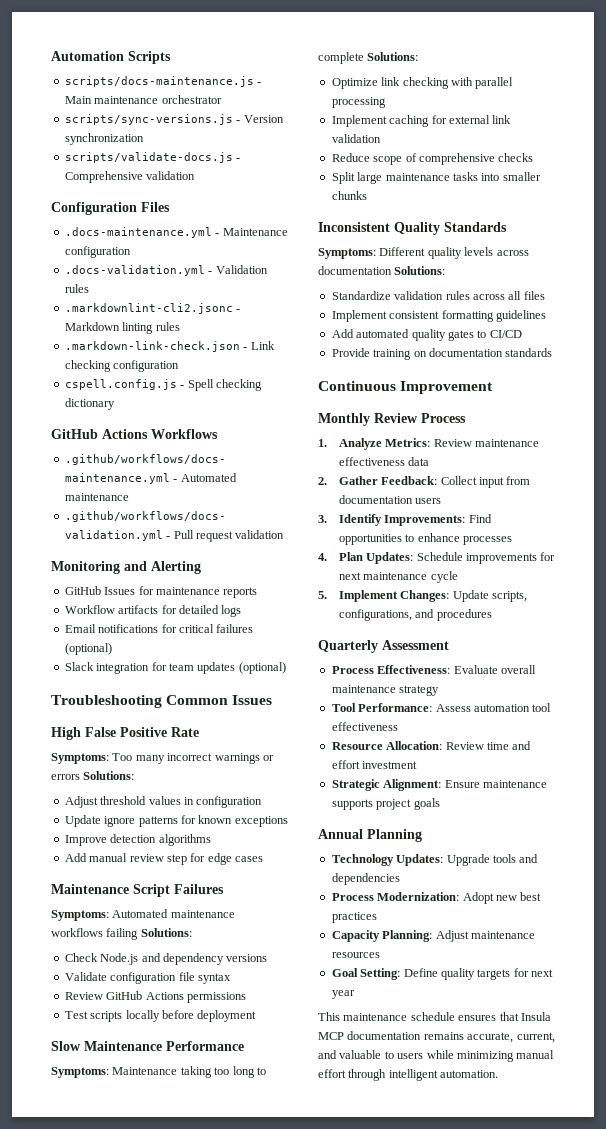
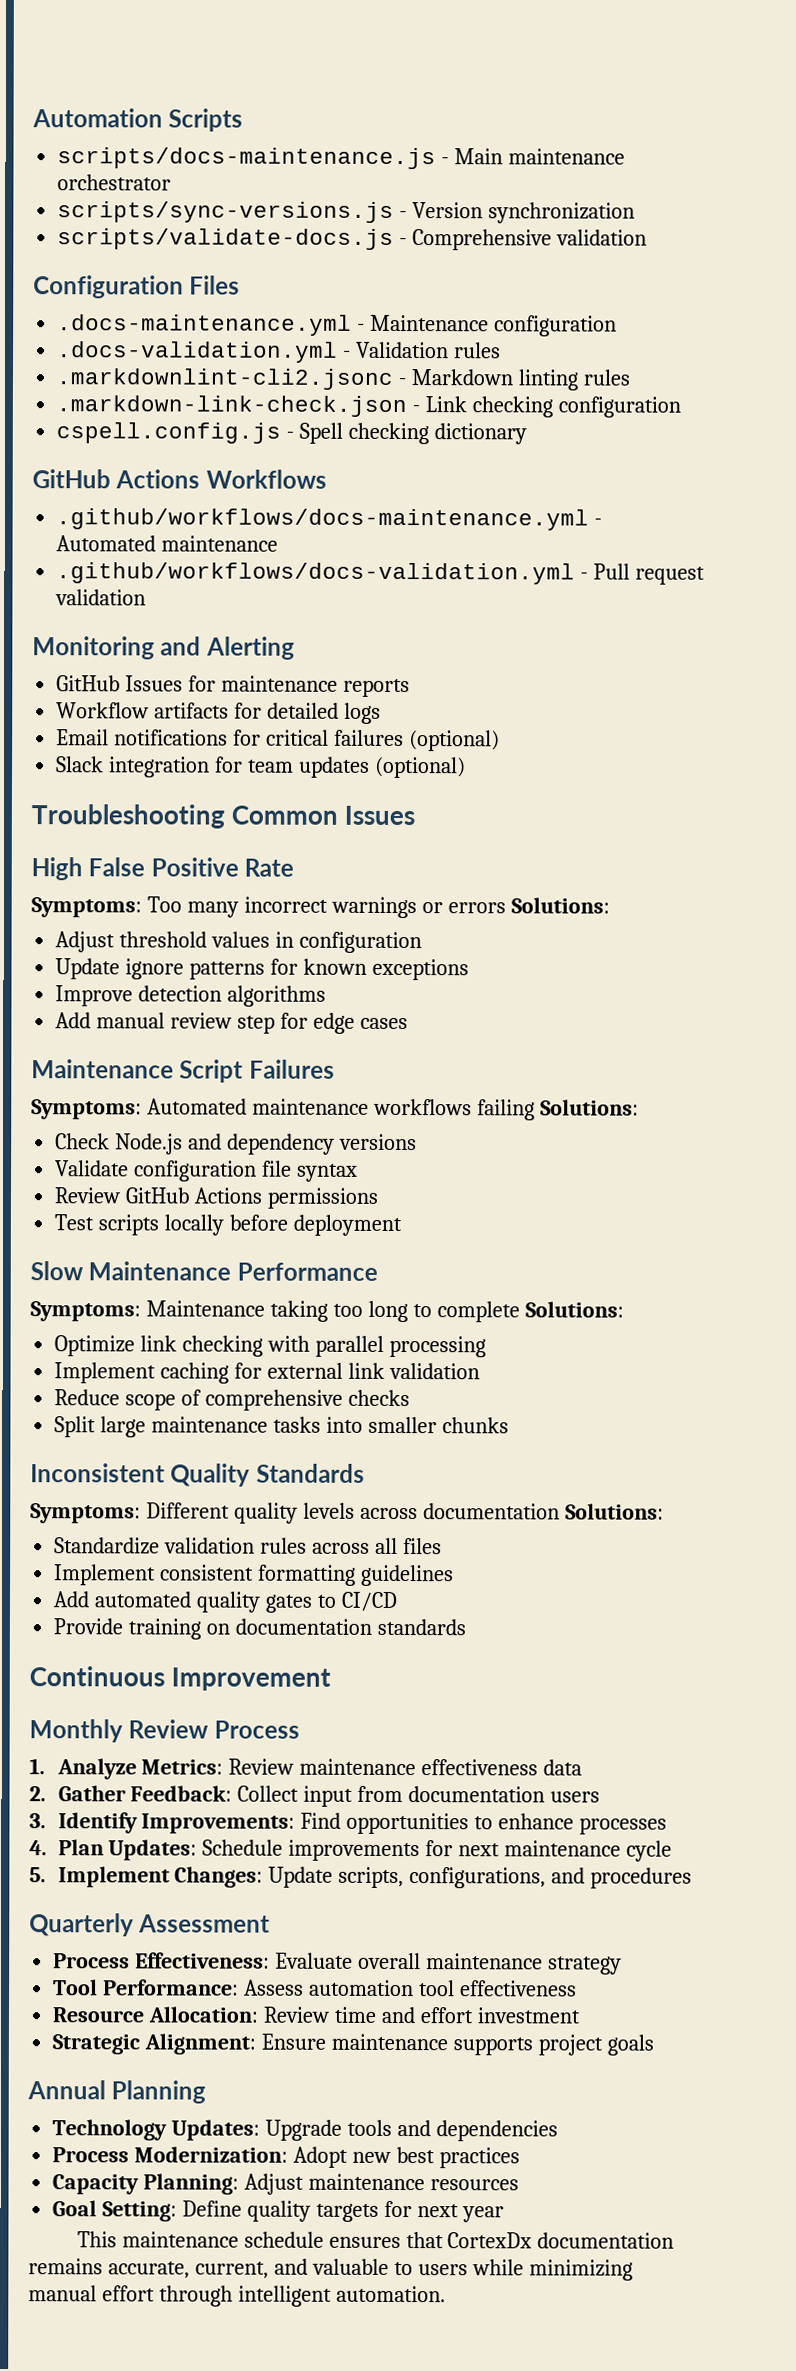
[520,1012,551,1021] [318,1032,344,1040] Insula MCP -> [447,2232,533,2249] CortexDx

